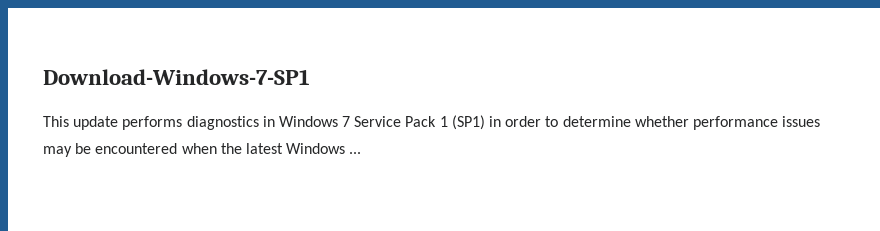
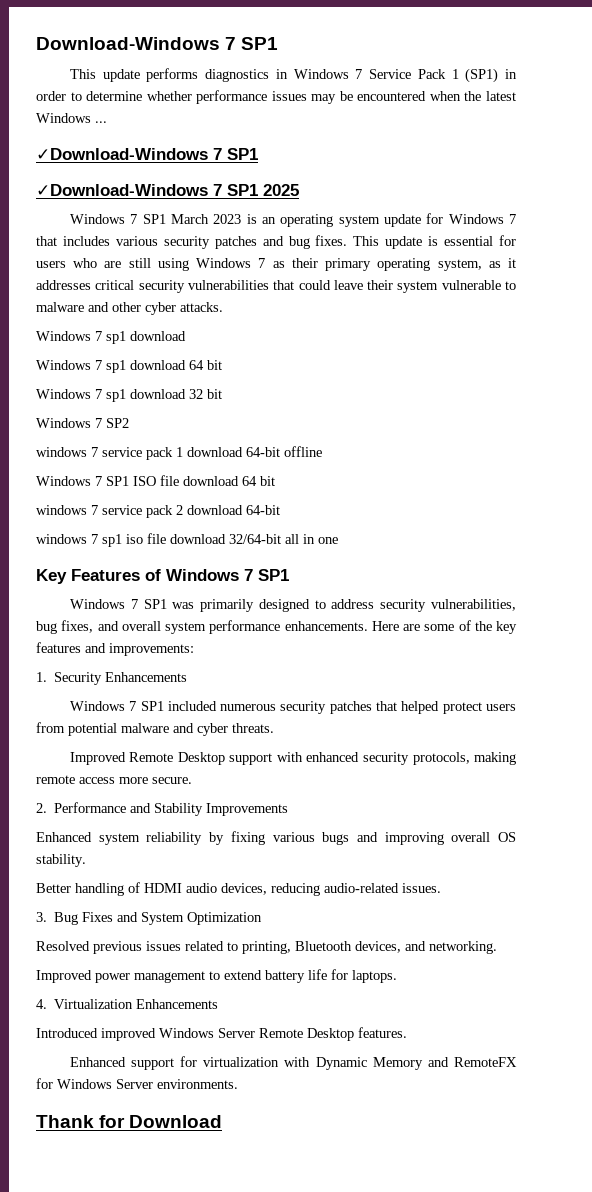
[43,69,310,85] Download-Windows-7-SP1 -> [36,37,279,50] Download-Windows 7 SP1
(362, 153) none -> [36,148,258,160] [36,184,299,196] [69,213,516,227] [36,235,517,249] [36,258,516,271] [36,280,517,293] [36,302,223,315] [36,331,186,344] [36,360,222,373] [36,389,222,402] [36,418,129,428] [36,446,322,460] [36,475,275,486] [36,505,280,518] [36,533,338,547] [36,569,289,584] [69,599,516,612] [36,620,517,634] [36,642,194,656] [36,672,188,685] [69,701,516,714] [36,722,274,736] [69,752,516,765] [36,775,192,784] [36,802,289,816] [36,831,516,845] [36,854,86,867] [36,882,441,896] [36,912,263,925] [36,941,497,954] [36,969,397,983] [36,999,219,1009] [36,1027,407,1041] [69,1056,517,1070] [36,1078,238,1089] [36,1115,223,1128] // ✓Download-Windows 7 SP1 // ✓Download-Windows 7 SP1 2025 // Windows 7 SP1 March 2023 is an operating system update for Windows 7 that includes various security patches and bug fixes. This update is essential for users who are still using Windows 7 as their primary operating system, as it addresses critical security vulnerabilities that could leave their system vulnerable to malware and other cyber attacks. // Windows 7 sp1 download // Windows 7 sp1 download 64 bit // Windows 7 sp1 download 32 bit // Windows 7 SP2 // windows 7 service pack 1 download 64-bit offline // Windows 7 SP1 ISO file download 64 bit // windows 7 service pack 2 download 64-bit // windows 7 sp1 iso file download 32/64-bit all in one // Key Features of Windows 7 SP1 // Windows 7 SP1 was primarily designed to address security vulnerabilities, bug fixes, and overall system performance enhancements. Here are some of the key features and improvements: // 1. Security Enhancements // Windows 7 SP1 included numerous security patches that helped protect users from potential malware and cyber threats. // Improved Remote Desktop support with enhanced security protocols, making remote access more secure. // 2. Performance and Stability Improvements // Enhanced system reliability by fixing various bugs and improving overall OS stability. // Better handling of HDMI audio devices, reducing audio-related issues. // 3. Bug Fixes and System Optimization // Resolved previous issues related to printing, Bluetooth devices, and networking. // Improved power management to extend battery life for laptops. // 4. Virtualization Enhancements // Introduced improved Windows Server Remote Desktop features. // Enhanced support for virtualization with Dynamic Memory and RemoteFX for Windows Server environments. // Thank for Download

